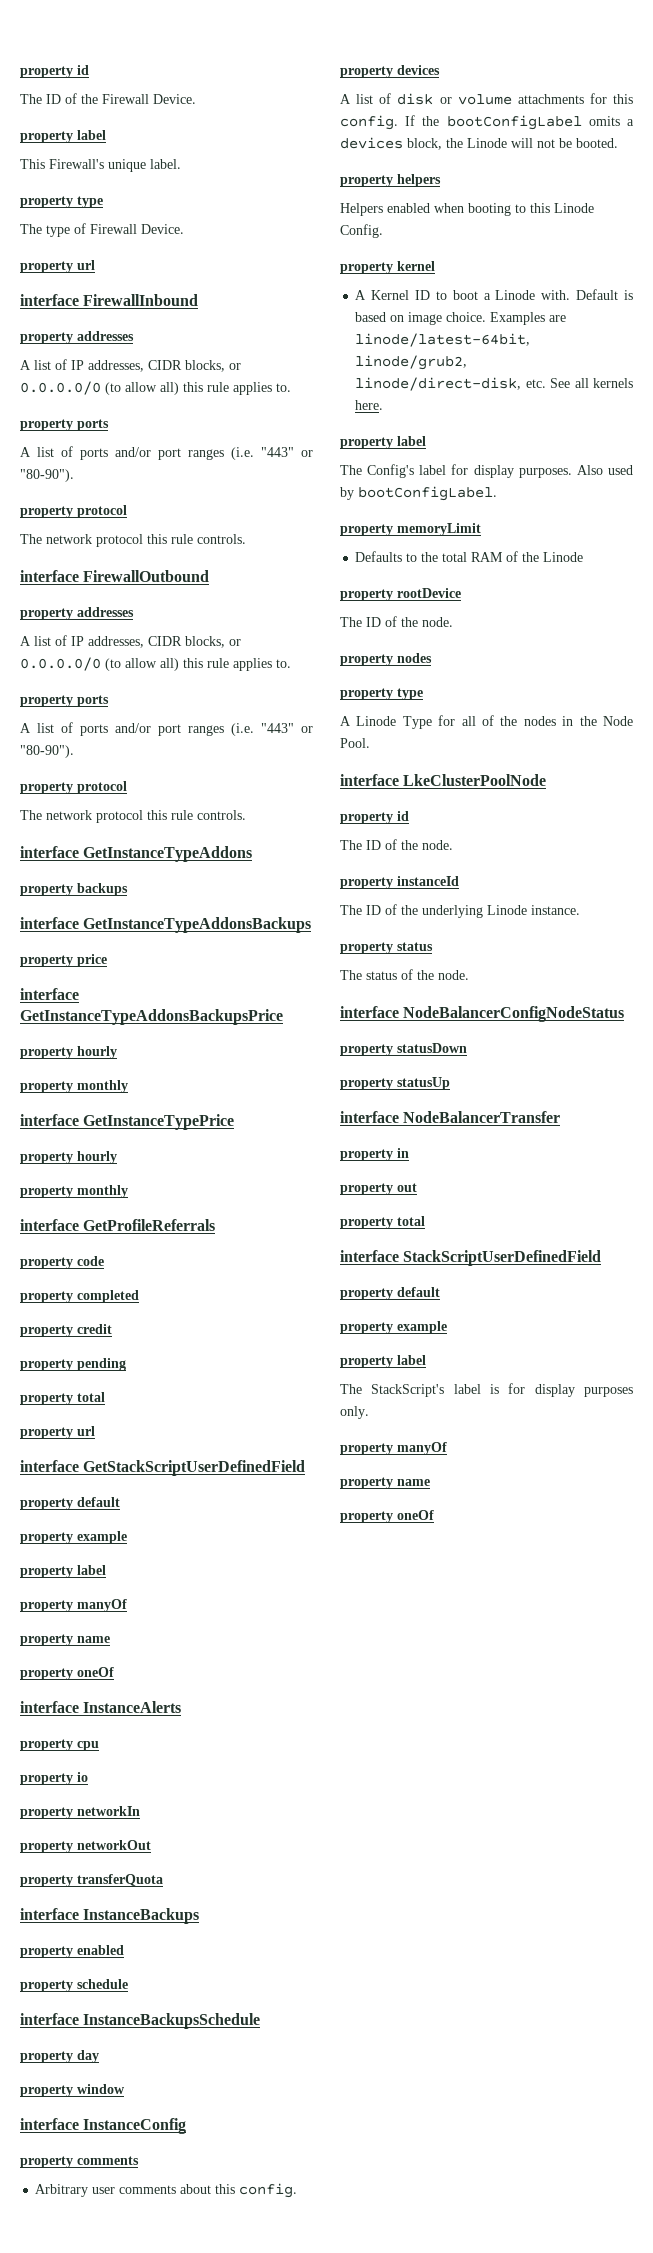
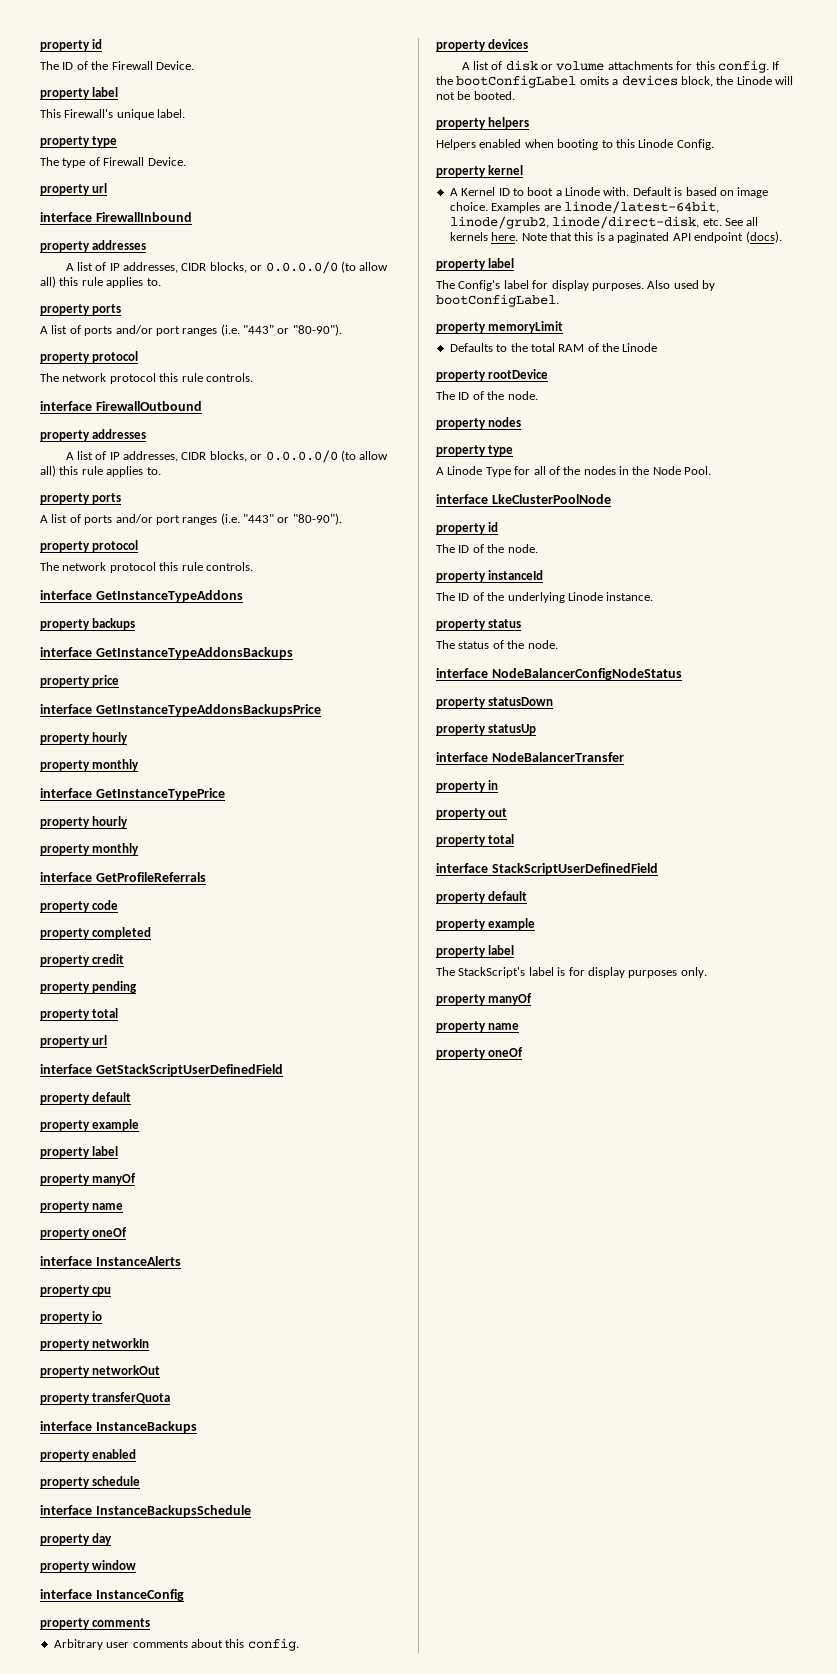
(384, 405) none -> [521,231,782,243] Note that this is a paginated API endpoint (docs).

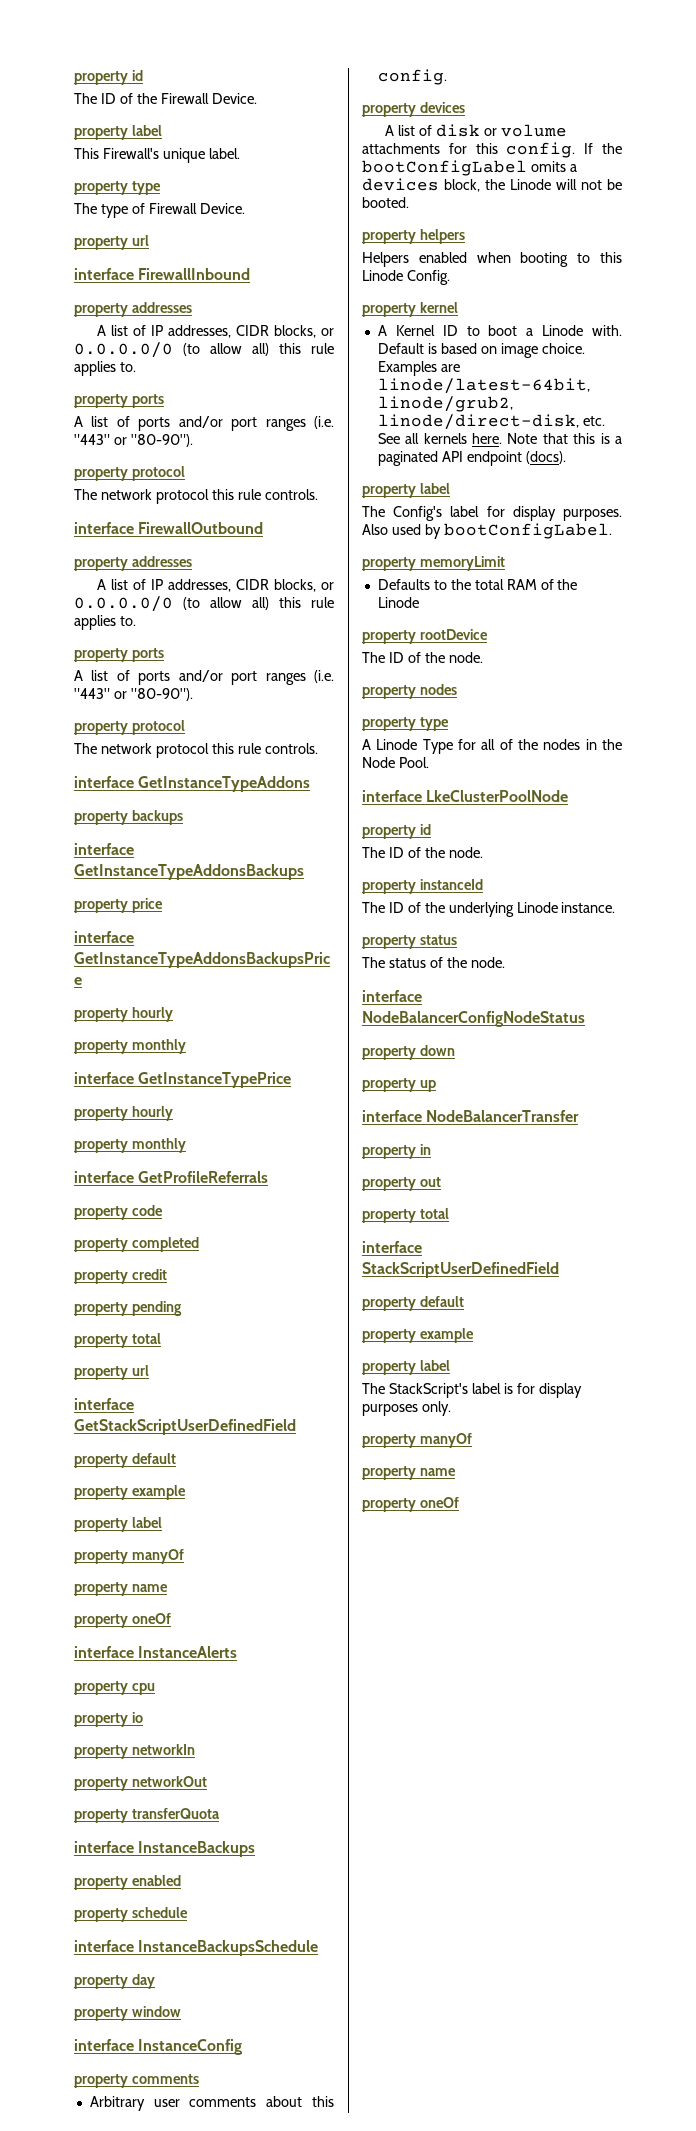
[488,697,554,706] [436,724,537,735] statusDown // property statusUp -> [419,1045,455,1056] [362,1078,436,1092] down // property up

